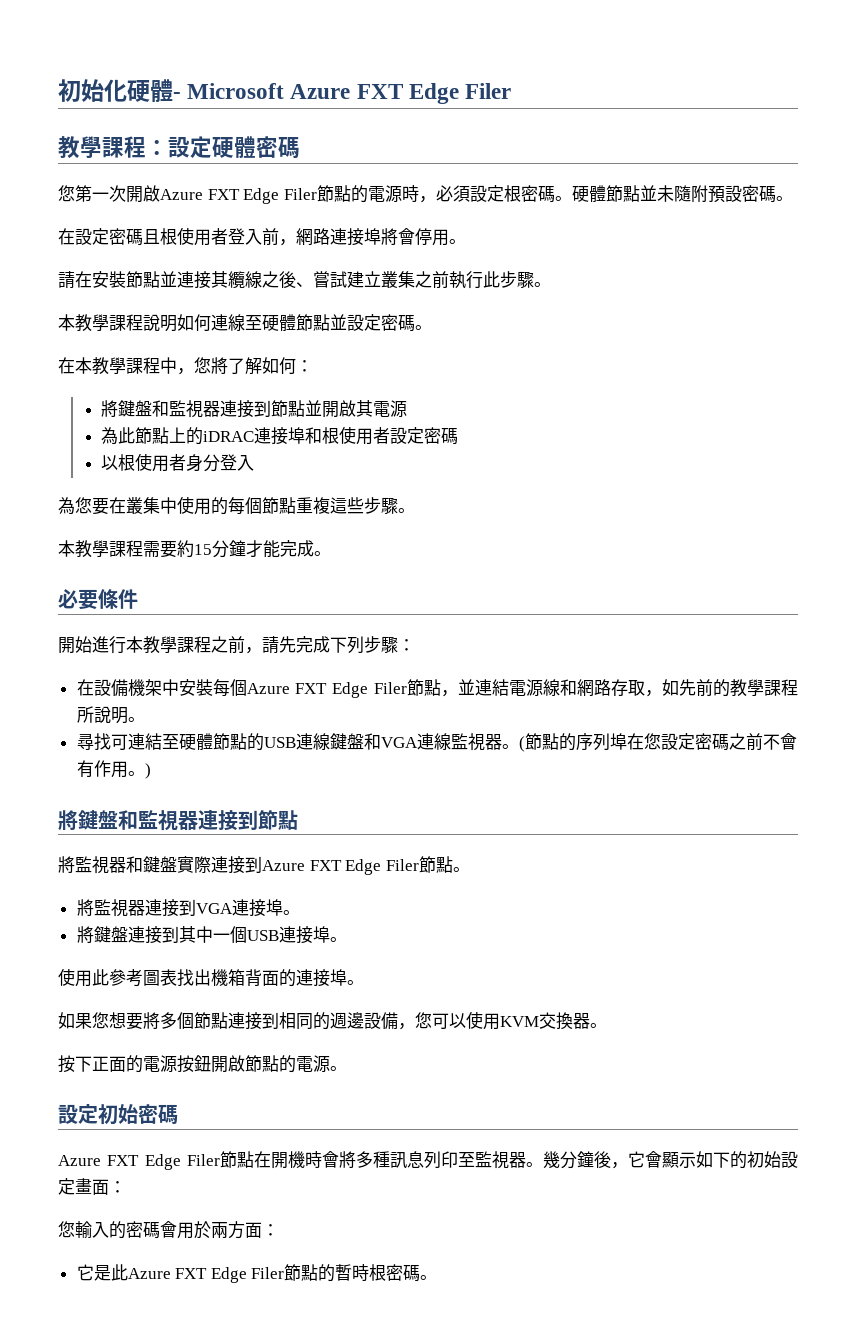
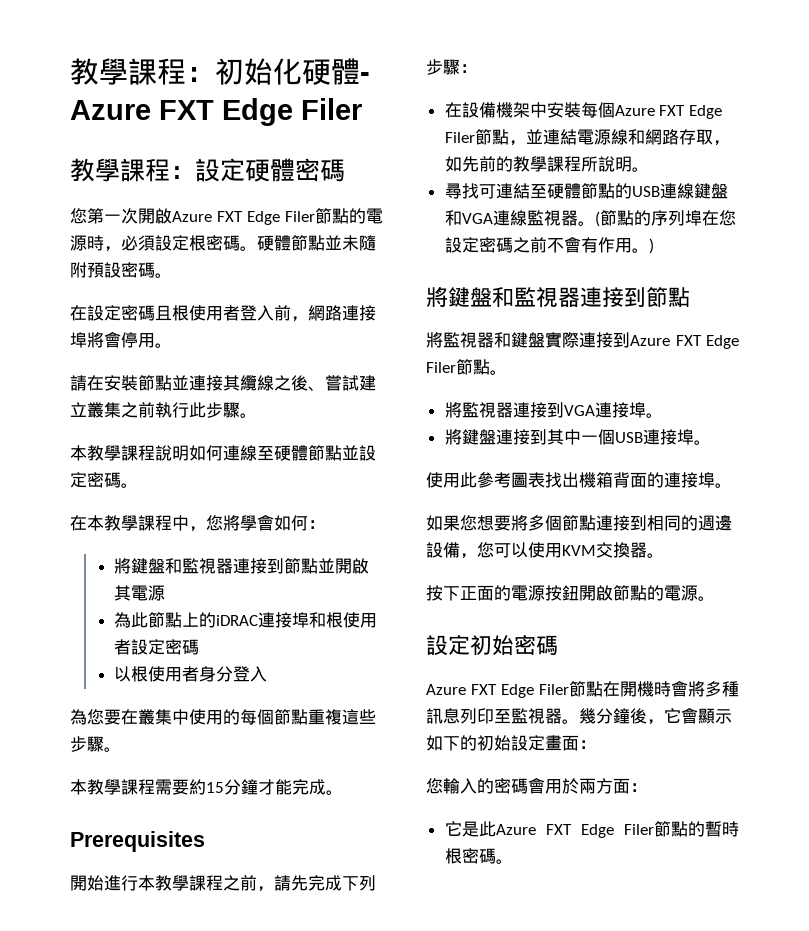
(58, 90) none -> [70,58,215,85] 教學課程：
[187,83,285,99] Microsoft -> (370, 77) none
[228,357,262,375] 了解 -> [240,514,274,531] 學會
[58,589,138,610] 必要條件 -> [70,831,205,852] Prerequisites

